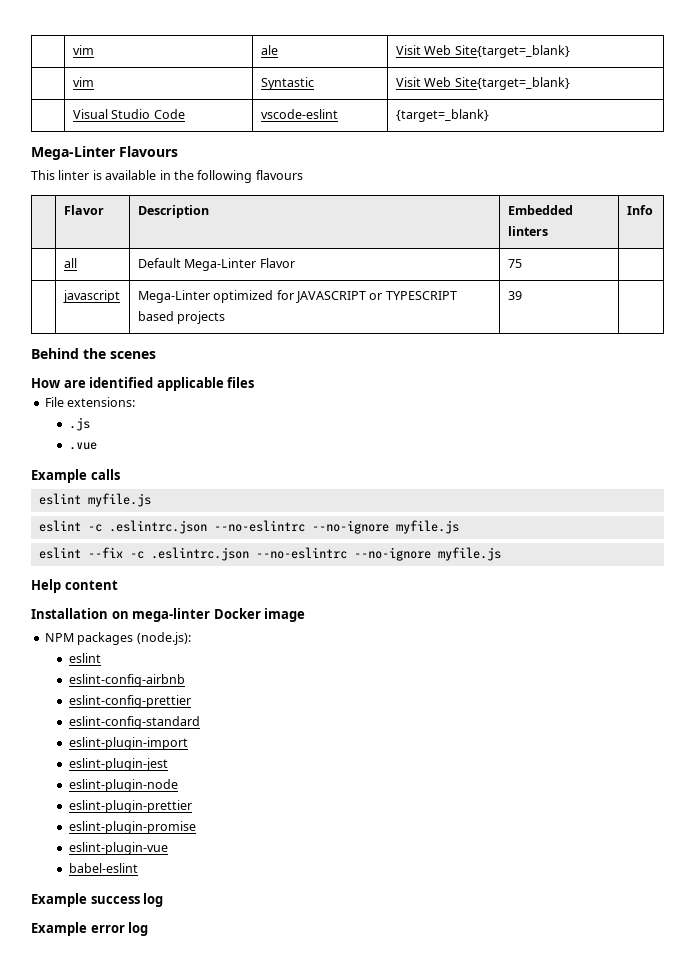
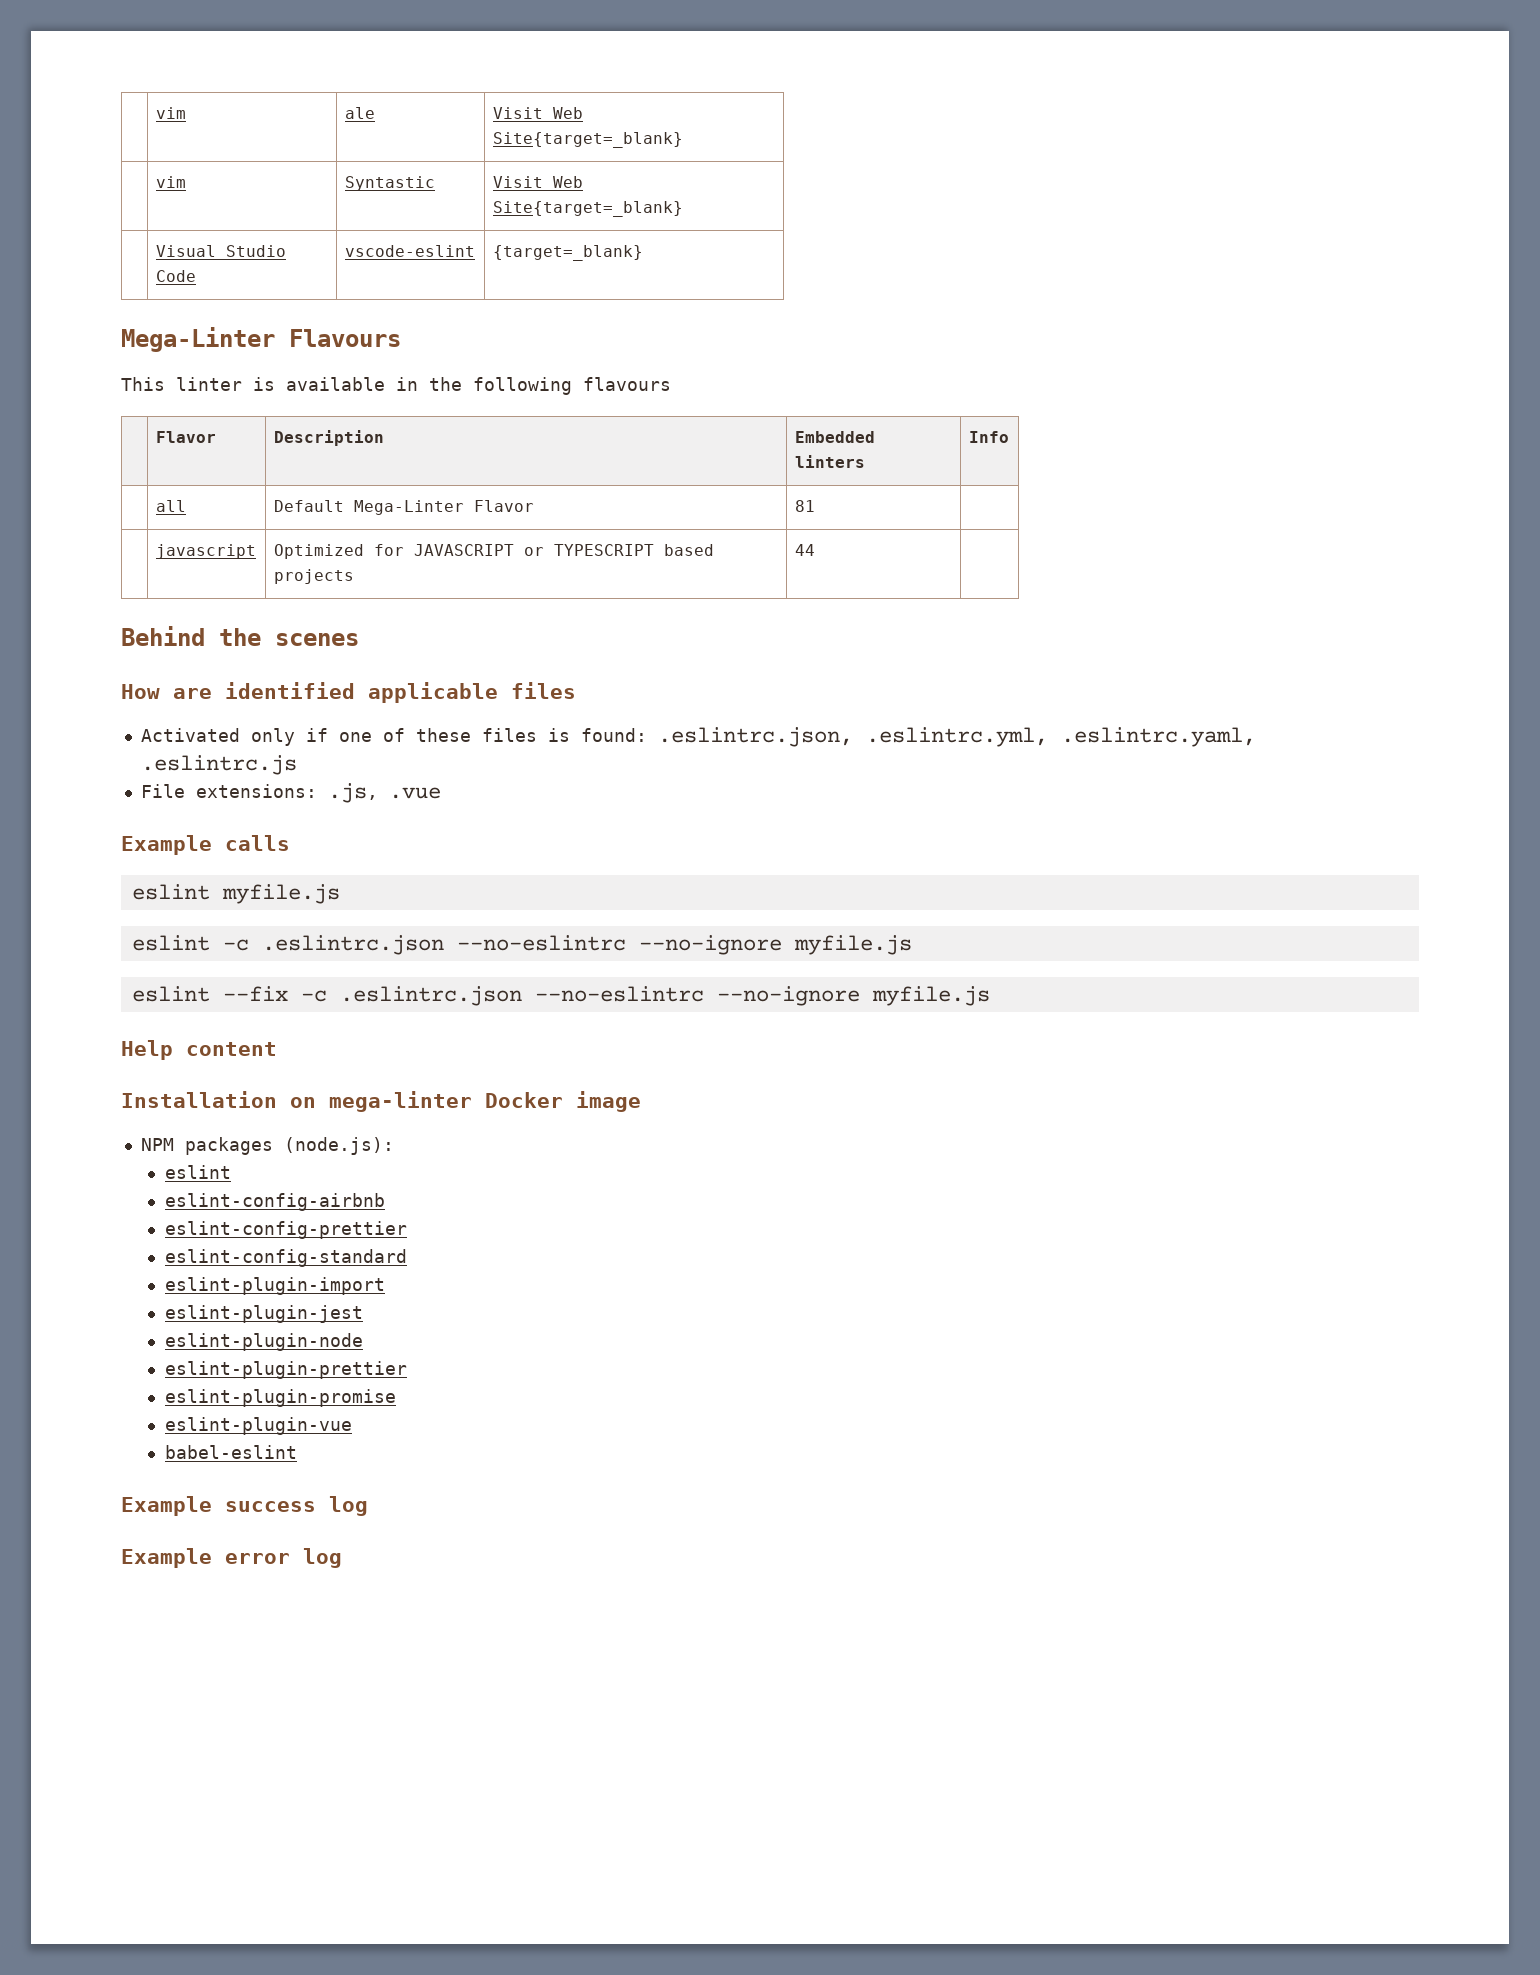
[507,259,522,268] 75 -> [794,500,815,512] 81
[137,290,274,303] Mega-Linter optimized -> [273,544,364,559] Optimized
[507,291,522,300] 39 -> [794,544,815,556] 44
(255, 382) none -> [140,727,1256,747] [140,755,297,775] // Activated only if one of these files is found: .eslintrc.json, .eslintrc.yml, .eslintrc.yaml, .eslintrc.js
[68,417,90,431] // .js // -> [327,783,378,803] .js,

